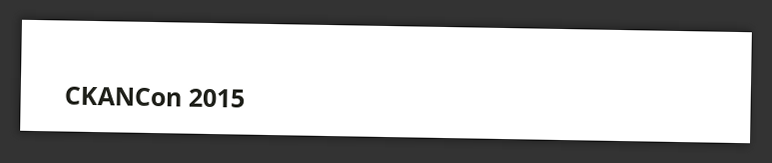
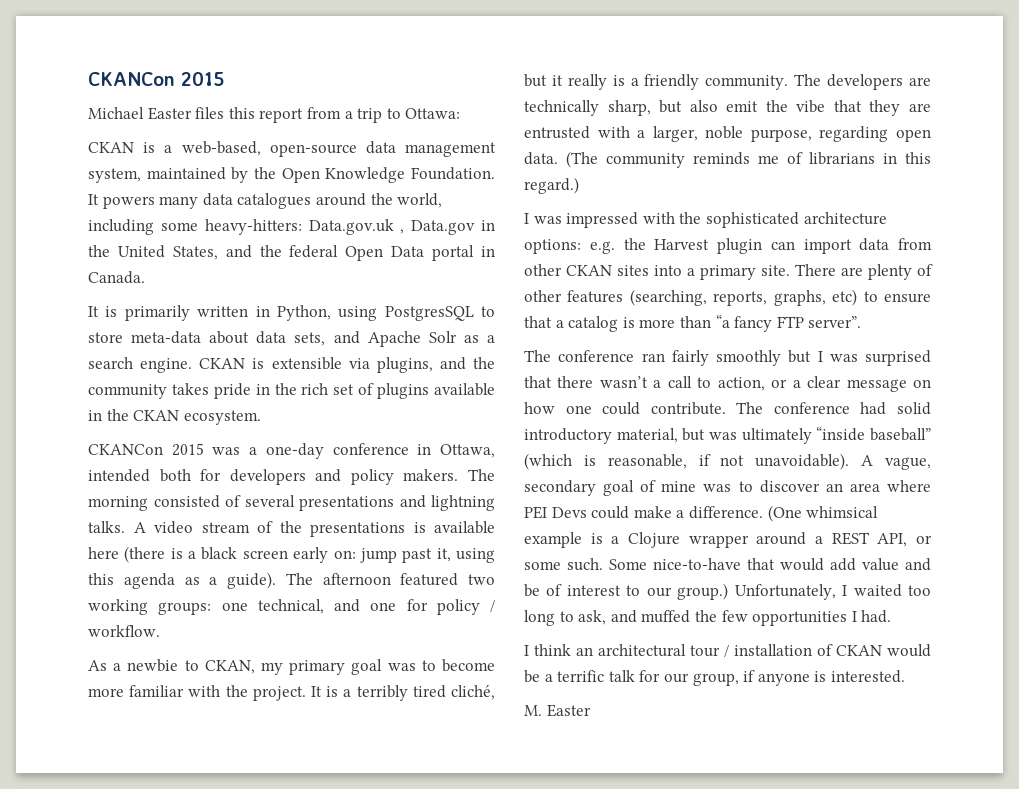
[64,86,245,108] CKANCon 2015 -> [88,72,225,86] [88,107,461,123] [88,141,496,157] [88,167,495,183] [88,193,443,209] [88,219,495,235] [88,245,496,261] [88,271,145,284] [88,305,495,321] [88,331,495,347] [88,357,495,373] [88,383,496,399] [88,409,261,425] [88,443,496,459] [88,469,495,485] [88,495,495,511] [88,521,495,537] [88,546,496,563] [88,572,495,589] [88,599,495,615] [88,625,160,637] [88,659,495,675] [88,685,495,701] [524,74,931,90] [524,100,931,116] [524,126,931,142] [524,151,931,168] [524,177,579,194] [524,212,887,228] [524,238,932,254] [524,264,933,280] [524,289,931,306] [524,314,862,332] [524,350,931,366] [524,376,931,392] [524,402,931,415] [524,426,931,444] [524,453,931,470] [524,480,931,496] [524,505,879,522] [524,532,932,548] [524,558,931,571] [524,583,931,600] [524,610,892,626] [524,644,931,657] [524,670,905,686] [524,704,591,717] CKANCon 2015 // Michael Easter files this report from a trip to Ottawa: // CKAN is a web-based, open-source data management system, maintained by the Open Knowledge Foundation. It powers many data catalogues around the world, including some heavy-hitters: Data.gov.uk , Data.gov in the United States, and the federal Open Data portal in Canada. // It is primarily written in Python, using PostgresSQL to store meta-data about data sets, and Apache Solr as a search engine. CKAN is extensible via plugins, and the community takes pride in the rich set of plugins available in the CKAN ecosystem. // CKANCon 2015 was a one-day conference in Ottawa, intended both for developers and policy makers. The morning consisted of several presentations and lightning talks. A video stream of the presentations is available here (there is a black screen early on: jump past it, using this agenda as a guide). The afternoon featured two working groups: one technical, and one for policy / workflow. // As a newbie to CKAN, my primary goal was to become more familiar with the project. It is a terribly tired cliché, but it really is a friendly community. The developers are technically sharp, but also emit the vibe that they are entrusted with a larger, noble purpose, regarding open data. (The community reminds me of librarians in this regard.) // I was impressed with the sophisticated architecture options: e.g. the Harvest plugin can import data from other CKAN sites into a primary site. There are plenty of other features (searching, reports, graphs, etc) to ensure that a catalog is more than “a fancy FTP server”. // The conference ran fairly smoothly but I was surprised that there wasn’t a call to action, or a clear message on how one could contribute. The conference had solid introductory material, but was ultimately “inside baseball” (which is reasonable, if not unavoidable). A vague, secondary goal of mine was to discover an area where PEI Devs could make a difference. (One whimsical example is a Clojure wrapper around a REST API, or some such. Some nice-to-have that would add value and be of interest to our group.) Unfortunately, I waited too long to ask, and muffed the few opportunities I had. // I think an architectural tour / installation of CKAN would be a terrific talk for our group, if anyone is interested. // M. Easter

